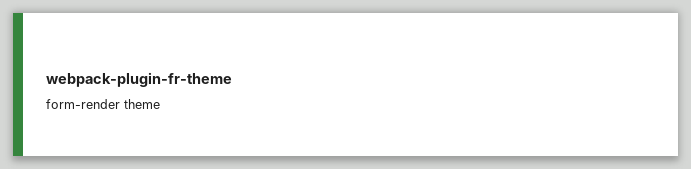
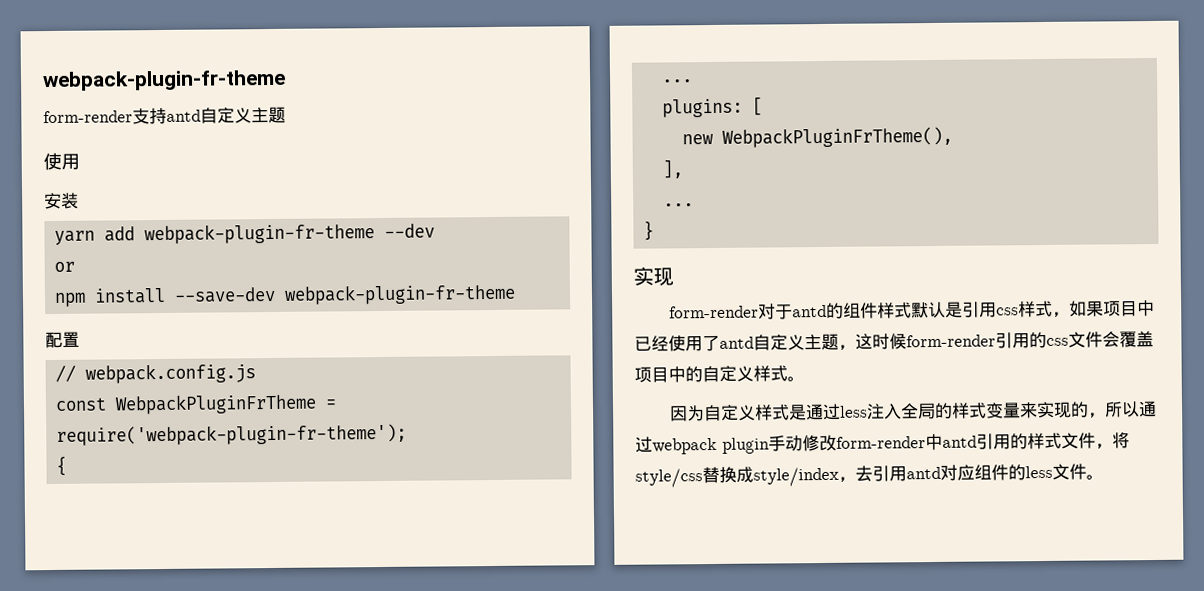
[124,99,160,109] theme -> [132,106,286,125] [43,152,80,171] [44,192,79,210] [54,223,436,245] [54,261,76,272] [54,283,517,307] [45,331,80,349] [55,363,257,384] [55,393,338,415] [56,423,408,446] [56,455,68,476] [662,79,694,83] [662,96,764,118] [682,126,954,148] [662,159,684,179] [663,203,695,207] [643,220,655,241] [633,266,674,287] [668,299,1155,320] [634,330,1154,352] [634,365,805,383] [669,400,1157,422] [635,432,1130,455] [635,463,1104,488] 支持antd自定义主题 // 使用 // 安装 // yarn add webpack-plugin-fr-theme --dev // or // npm install --save-dev webpack-plugin-fr-theme // 配置 // // webpack.config.js // const WebpackPluginFrTheme = require('webpack-plugin-fr-theme'); // { // ... // plugins: [ // new WebpackPluginFrTheme(), // ], // ... // } // 实现 // form-render对于antd的组件样式默认是引用css样式，如果项目中已经使用了antd自定义主题，这时候form-render引用的css文件会覆盖项目中的自定义样式。 // 因为自定义样式是通过less注入全局的样式变量来实现的，所以通过webpack plugin手动修改form-render中antd引用的样式文件，将style/css替换成style/index，去引用antd对应组件的less文件。

